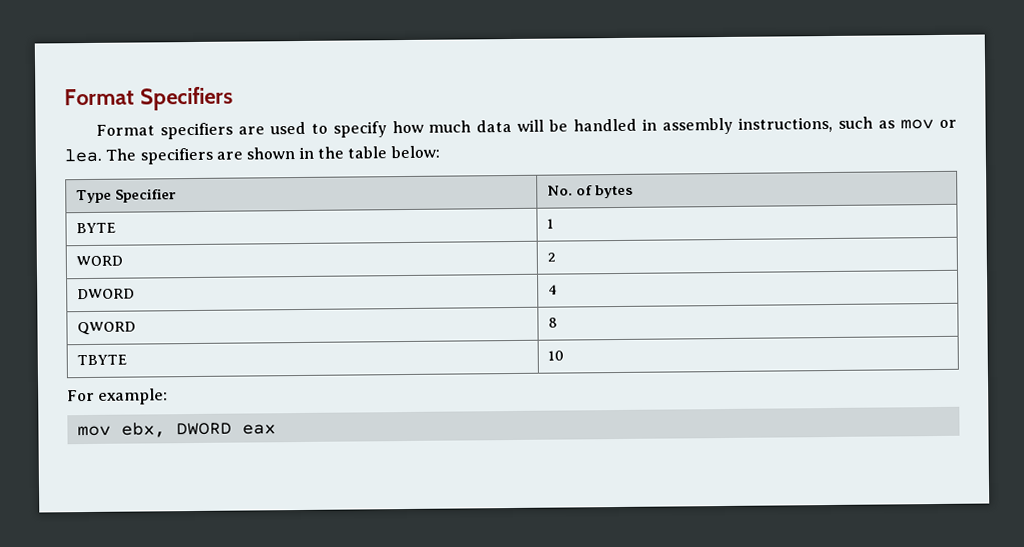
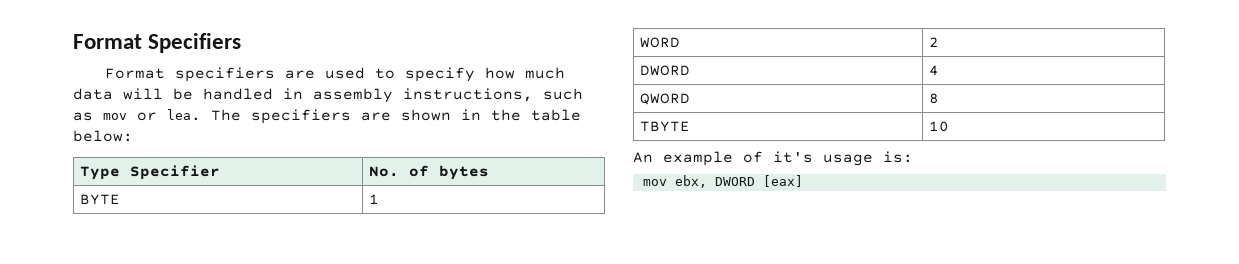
[67,388,169,405] For example: -> [633,151,913,166] An example of it's usage is:
[241,424,276,435] eax -> [762,175,803,187] [eax]

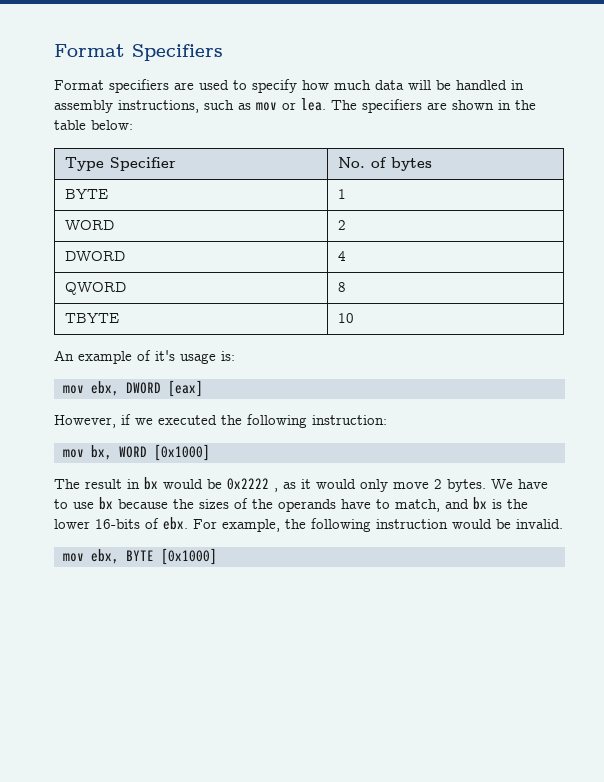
(803, 181) none -> [54,414,387,428] [63,444,210,461] [54,477,548,492] [54,497,528,512] [54,517,563,532] [63,548,217,565] // However, if we executed the following instruction: // mov bx, WORD [0x1000] // The result in bx would be 0x2222 , as it would only move 2 bytes. We have to use bx because the sizes of the operands have to match, and bx is the lower 16-bits of ebx. For example, the following instruction would be invalid. // mov ebx, BYTE [0x1000]

